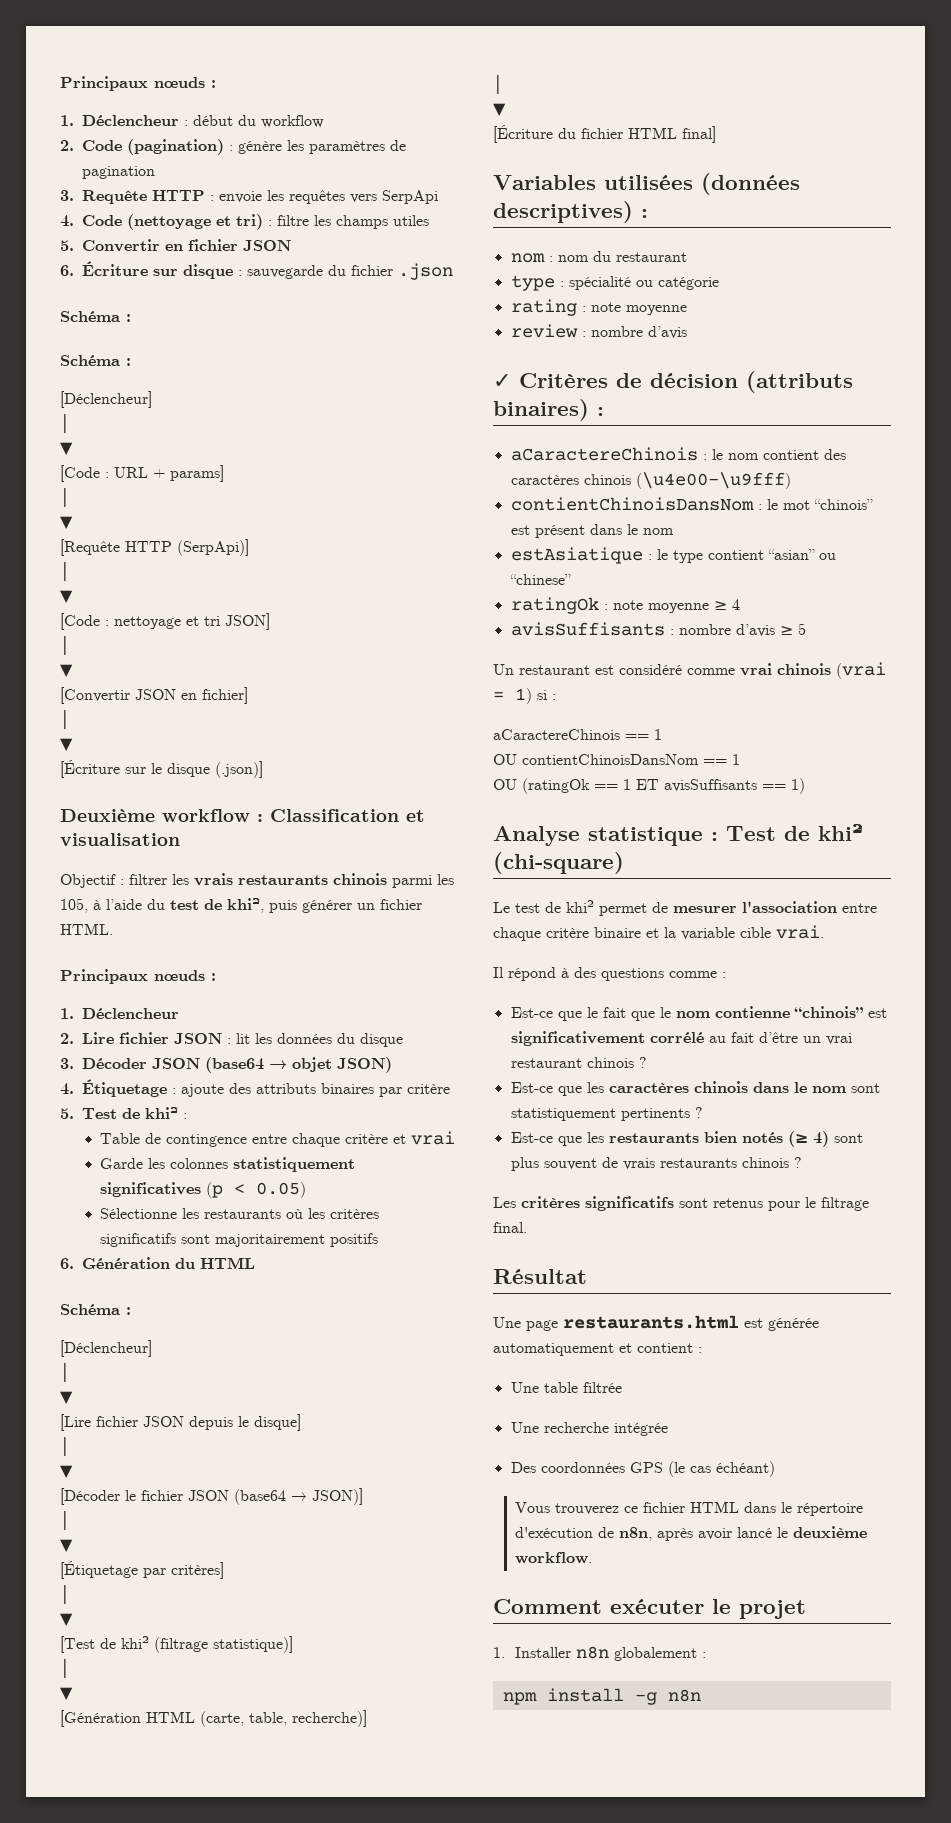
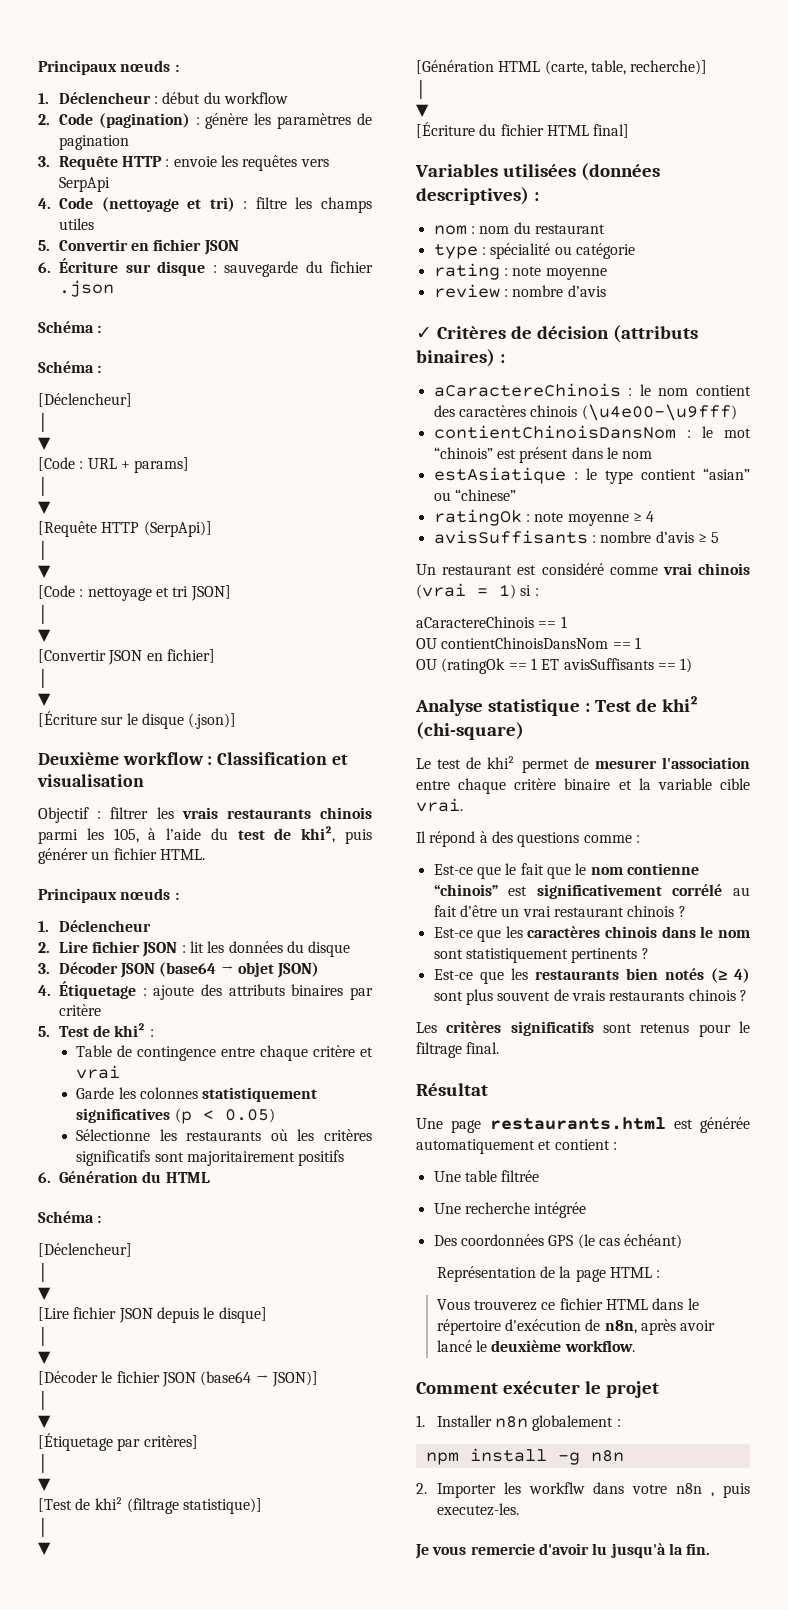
(775, 1469) none -> [436,1266,661,1282] // Représentation de la page HTML :
(701, 1695) none -> [416,1482,750,1498] [436,1503,519,1516] [415,1543,711,1559] // 2. Importer les workflw dans votre n8n , puis executez-les. // Je vous remercie d'avoir lu jusqu'à la fin.

